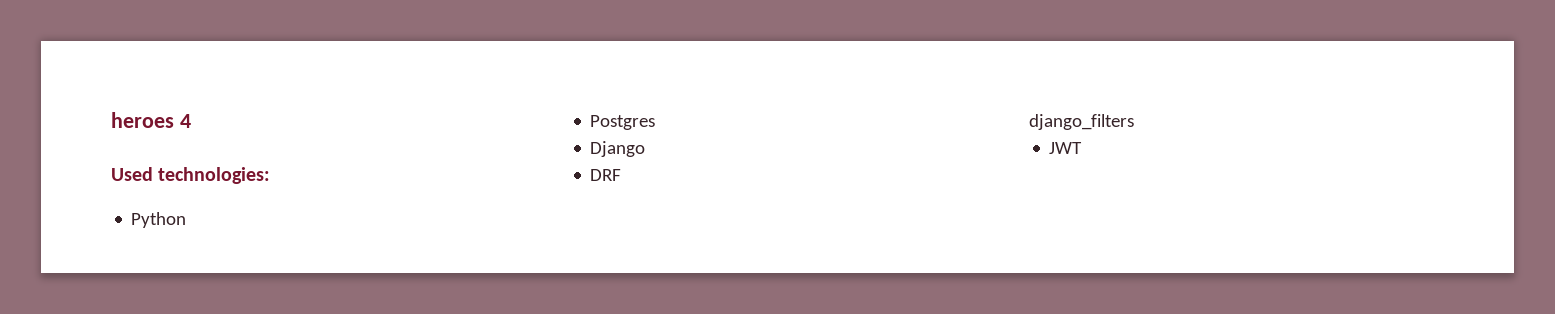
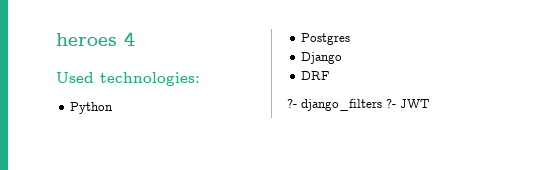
(622, 175) none -> [287,99,297,108] ?-
(1134, 122) // -> [386,99,396,108] ?-

